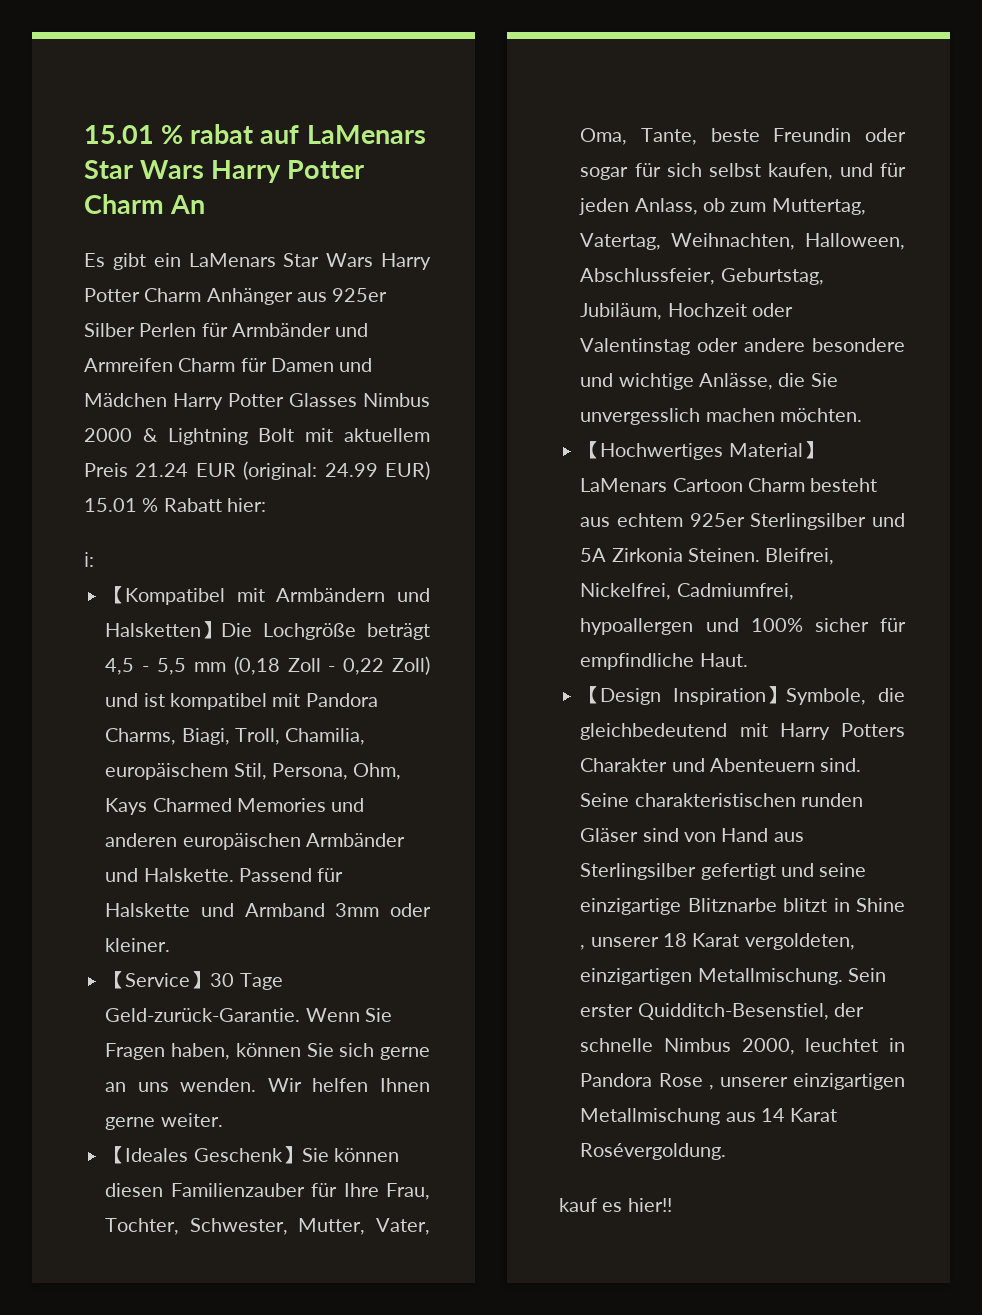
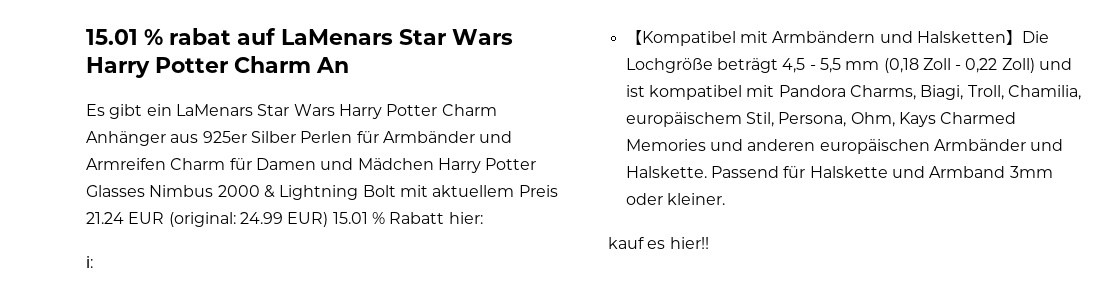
[105,971,283,990] [105,1008,392,1022] [105,1043,431,1060] [105,1078,430,1092] [105,1113,223,1130] [105,1146,399,1164] [105,1183,430,1200] [105,1218,430,1235] [580,128,906,145] [580,163,906,180] [579,198,866,215] [580,233,905,250] [580,268,824,285] [580,303,793,320] [580,338,905,355] [580,373,838,390] [580,408,862,425] [580,441,823,460] [580,478,878,492] [580,513,905,530] [580,548,835,565] [580,583,794,600] [580,618,906,635] [580,653,748,670] [580,686,905,705] [580,723,905,740] [580,758,862,772] [580,793,863,807] [580,828,804,842] [580,863,867,880] [580,898,905,915] [580,933,855,950] [580,968,886,985] [580,1003,864,1020] [580,1038,905,1055] [580,1073,905,1090] [580,1108,838,1125] [580,1143,727,1160] // 【Service】30 Tage Geld-zurück-Garantie. Wenn Sie Fragen haben, können Sie sich gerne an uns wenden. Wir helfen Ihnen gerne weiter. // 【Ideales Geschenk】Sie können diesen Familienzauber für Ihre Frau, Tochter, Schwester, Mutter, Vater, Oma, Tante, beste Freundin oder sogar für sich selbst kaufen, und für jeden Anlass, ob zum Muttertag, Vatertag, Weihnachten, Halloween, Abschlussfeier, Geburtstag, Jubiläum, Hochzeit oder Valentinstag oder andere besondere und wichtige Anlässe, die Sie unvergesslich machen möchten. // 【Hochwertiges Material】LaMenars Cartoon Charm besteht aus echtem 925er Sterlingsilber und 5A Zirkonia Steinen. Bleifrei, Nickelfrei, Cadmiumfrei, hypoallergen und 100% sicher für empfindliche Haut. // 【Design Inspiration】Symbole, die gleichbedeutend mit Harry Potters Charakter und Abenteuern sind. Seine charakteristischen runden Gläser sind von Hand aus Sterlingsilber gefertigt und seine einzigartige Blitznarbe blitzt in Shine , unserer 18 Karat vergoldeten, einzigartigen Metallmischung. Sein erster Quidditch-Besenstiel, der schnelle Nimbus 2000, leuchtet in Pandora Rose , unserer einzigartigen Metallmischung aus 14 Karat Rosévergoldung. -> (725, 199) none

